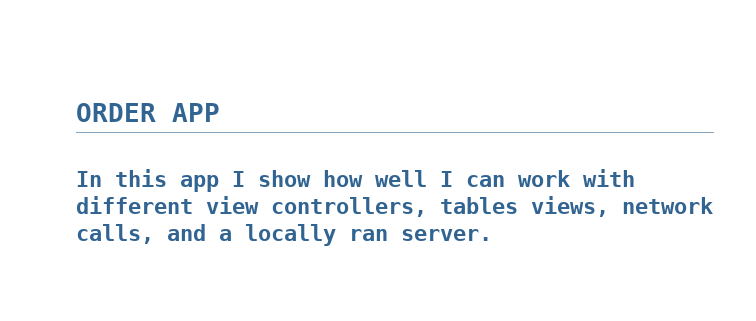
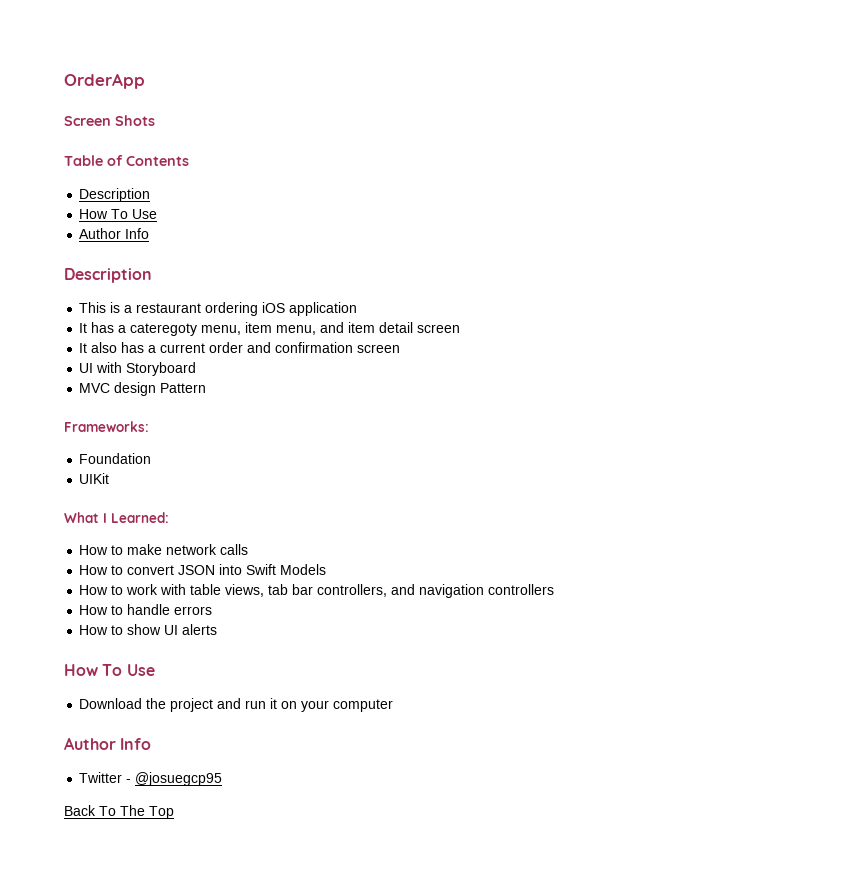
[76,103,220,122] [76,169,635,192] [76,196,713,217] [76,224,492,246] ORDER APP // In this app I show how well I can work with different view controllers, tables views, network calls, and a locally ran server. -> [64,73,145,89] [64,115,155,126] [64,155,189,166] [79,188,151,202] [79,209,158,219] [79,228,150,239] [64,268,152,283] [79,302,358,316] [79,322,461,336] [79,342,401,353] [79,362,197,376] [79,382,207,396] [64,421,149,432] [79,453,152,464] [79,473,110,484] [64,512,169,523] [79,544,249,555] [79,564,327,575] [79,584,555,598] [79,604,213,615] [79,624,218,635] [64,664,155,676] [79,698,394,712] [64,737,152,750] [79,772,223,786] [64,805,174,819] OrderApp // Screen Shots // Table of Contents // Description // How To Use // Author Info // Description // This is a restaurant ordering iOS application // It has a cateregoty menu, item menu, and item detail screen // It also has a current order and confirmation screen // UI with Storyboard // MVC design Pattern // Frameworks: // Foundation // UIKit // What I Learned: // How to make network calls // How to convert JSON into Swift Models // How to work with table views, tab bar controllers, and navigation controllers // How to handle errors // How to show UI alerts // How To Use // Download the project and run it on your computer // Author Info // Twitter - @josuegcp95 // Back To The Top

